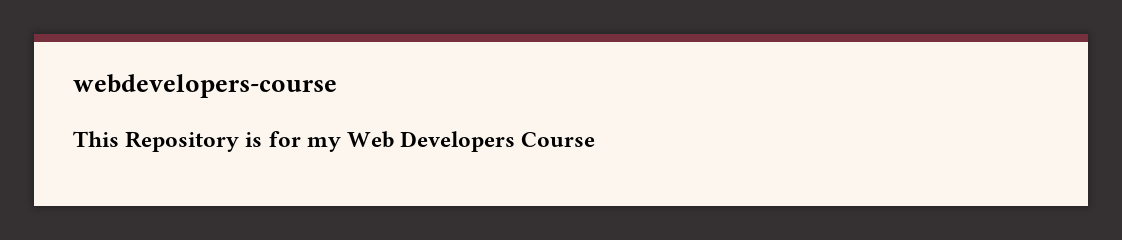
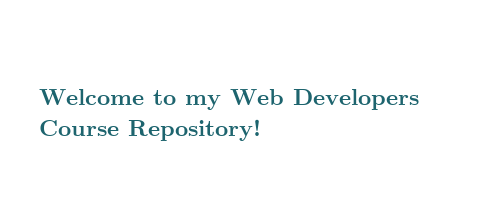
[73,74,337,98] [73,131,301,152] webdevelopers-course // This Repository is for -> [39,89,176,105] Welcome to
(596, 139) none -> [128,119,261,141] Repository!

